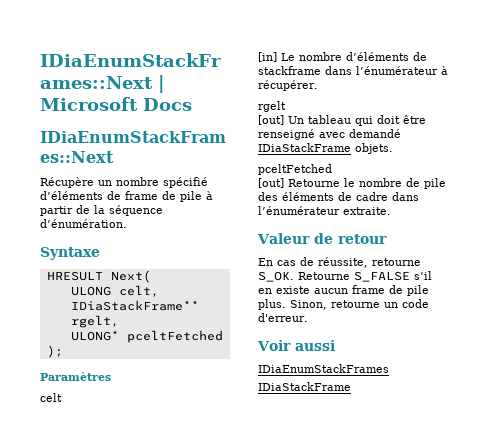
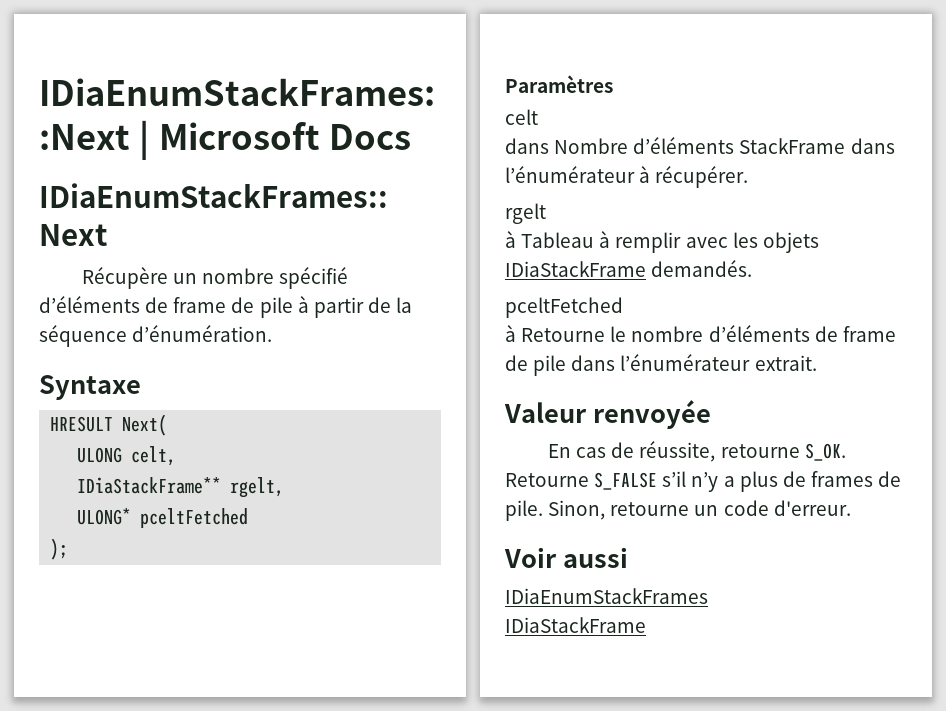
[258,52,427,62] [258,66,321,75] [in] Le nombre d’éléments de stackframe -> [505,137,846,154] dans Nombre d’éléments StackFrame
[258,115,426,126] [258,129,401,140] [258,143,393,154] [258,164,332,175] [258,178,284,188] [out] Un tableau qui doit être renseigné avec demandé IDiaStackFrame objets. // pceltFetched // [out] -> [505,231,819,253] [505,260,753,277] [505,297,623,318] [505,325,516,342] à Tableau à remplir avec les objets IDiaStackFrame demandés. // pceltFetched // à
[406,178,446,189] [258,192,419,201] [258,206,391,215] de pile des éléments de cadre dans l’énumérateur extraite. -> [708,325,896,342] [505,354,817,376] d’éléments de frame de pile dans l’énumérateur extrait.
[313,233,387,244] de retour -> [592,400,711,429] renvoyée
[258,285,429,296] [258,299,286,310] en existe aucun frame de pile plus. -> [691,471,902,492] [505,500,543,521] n’y a plus de frames de pile.

